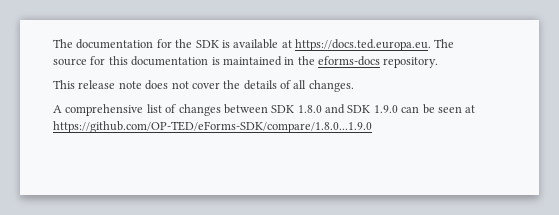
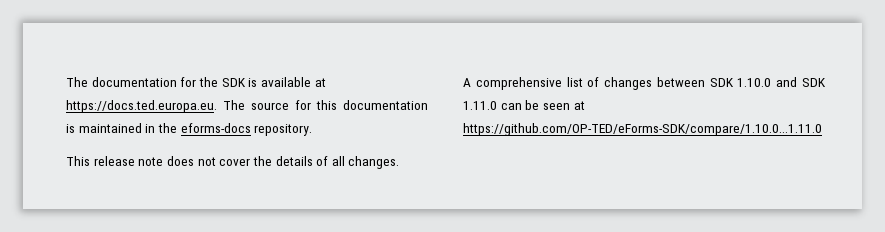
[297,105,322,113] 1.8.0 -> [737,78,772,87] 1.10.0
[373,105,398,113] 1.9.0 -> [463,101,497,110] 1.11.0
[53,121,372,133] https://github.com/OP-TED/eForms-SDK/compare/1.8.0...1.9.0 -> [463,123,822,136] https://github.com/OP-TED/eForms-SDK/compare/1.10.0...1.11.0

